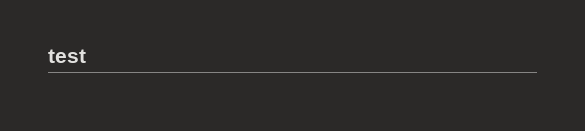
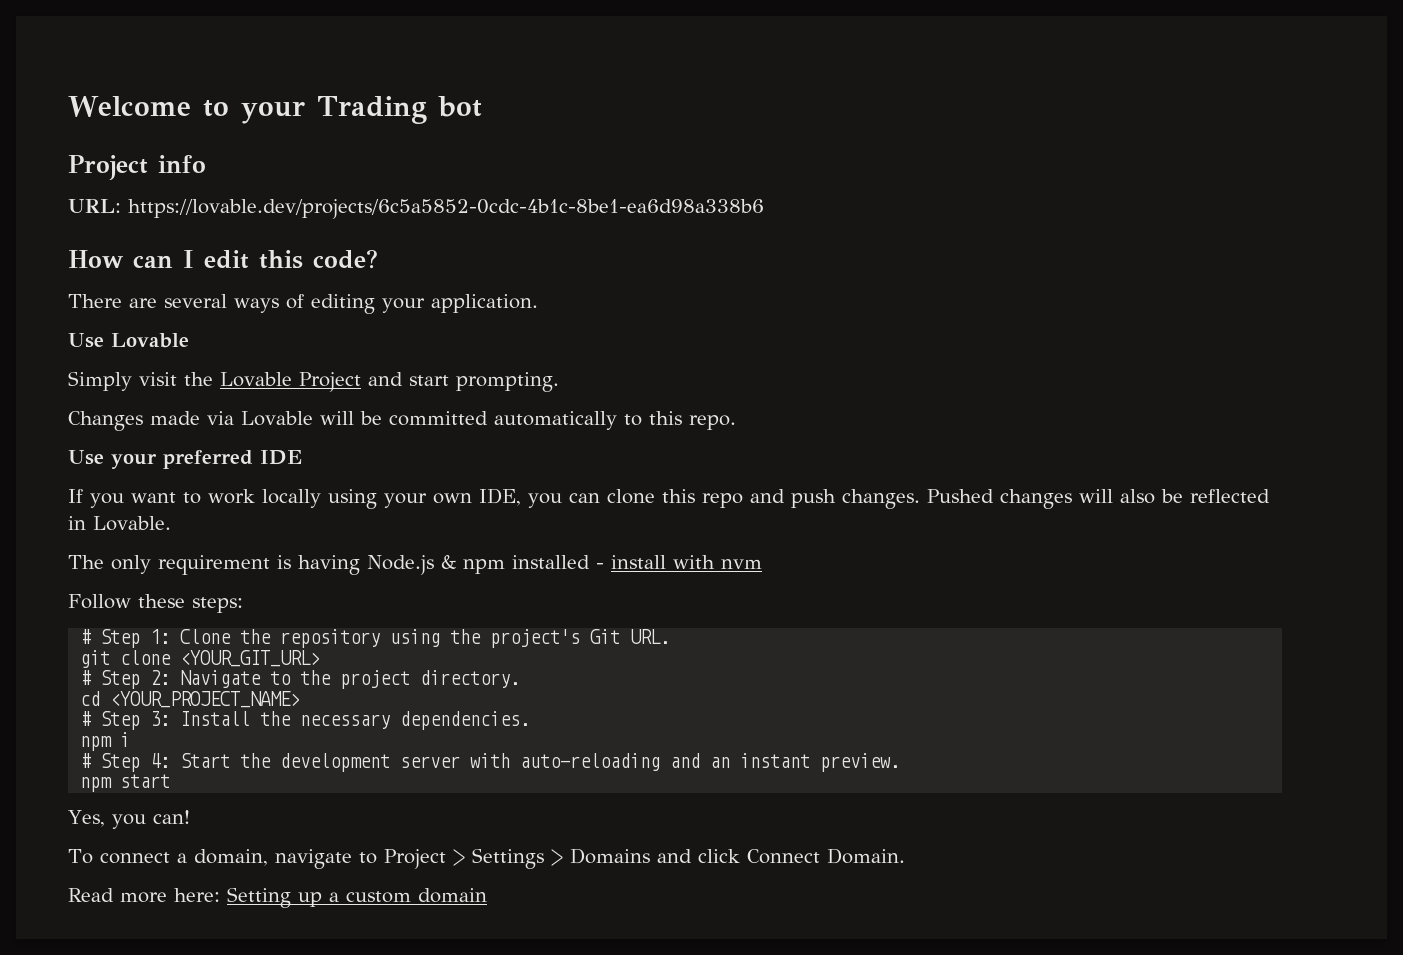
[48,49,86,63] test -> [68,96,482,124] [68,155,206,180] [68,199,764,219] [68,249,378,269] [68,294,538,314] [68,333,189,348] [68,371,559,392] [68,411,736,431] [68,450,302,469] [68,488,1270,509] [68,516,171,531] [68,554,762,575] [68,594,243,613] [80,629,671,648] [80,650,321,668] [80,670,521,689] [80,691,301,708] [80,711,531,730] [80,732,131,751] [80,753,901,772] [80,774,171,792] [68,810,190,829] [68,848,905,869] [68,887,487,908] Welcome to your Trading bot // Project info // URL: https://lovable.dev/projects/6c5a5852-0cdc-4b1c-8be1-ea6d98a338b6 // How can I edit this code? // There are several ways of editing your application. // Use Lovable // Simply visit the Lovable Project and start prompting. // Changes made via Lovable will be committed automatically to this repo. // Use your preferred IDE // If you want to work locally using your own IDE, you can clone this repo and push changes. Pushed changes will also be reflected in Lovable. // The only requirement is having Node.js & npm installed - install with nvm // Follow these steps: // # Step 1: Clone the repository using the project's Git URL. // git clone <YOUR_GIT_URL> // # Step 2: Navigate to the project directory. // cd <YOUR_PROJECT_NAME> // # Step 3: Install the necessary dependencies. // npm i // # Step 4: Start the development server with auto-reloading and an instant preview. // npm start // Yes, you can! // To connect a domain, navigate to Project > Settings > Domains and click Connect Domain. // Read more here: Setting up a custom domain

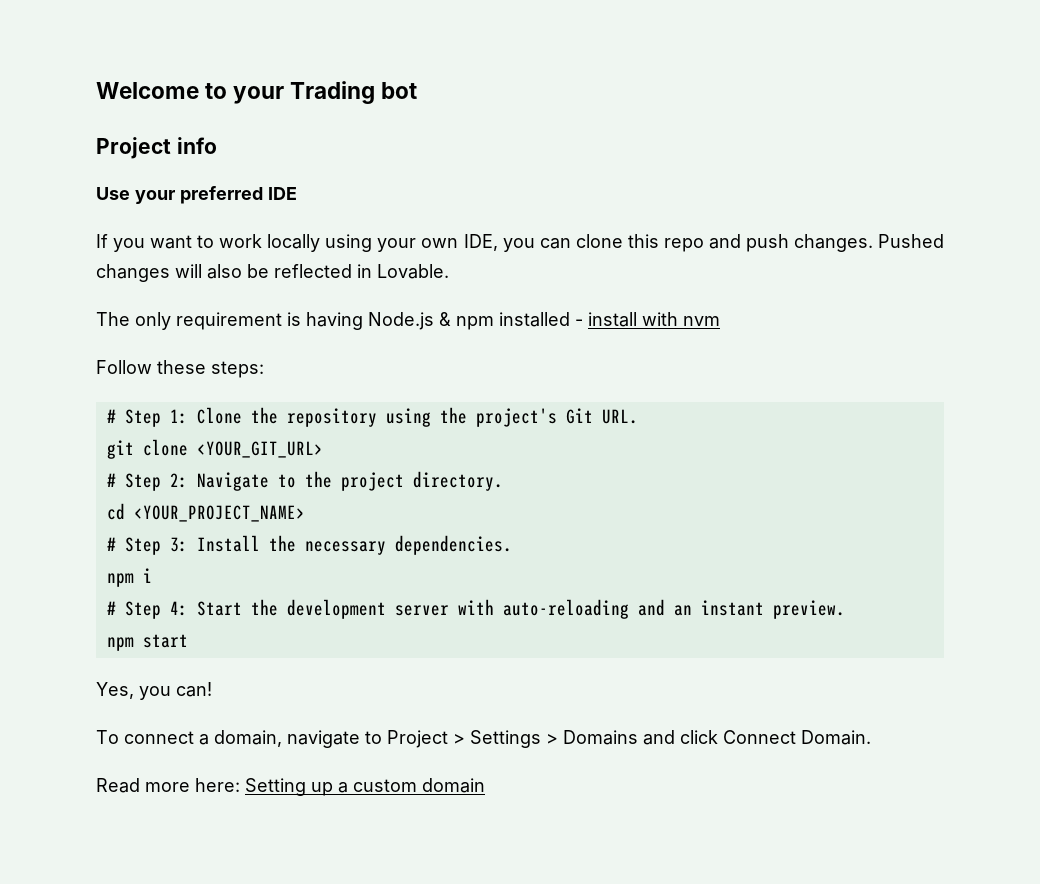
[68,199,764,219] [68,249,378,269] [68,294,538,314] [68,333,189,348] [68,371,559,392] [68,411,736,431] // URL: https://lovable.dev/projects/6c5a5852-0cdc-4b1c-8be1-ea6d98a338b6 // How can I edit this code? // There are several ways of editing your application. // Use Lovable // Simply visit the Lovable Project and start prompting. // Changes made via Lovable will be committed automatically to this repo. -> (217, 145) none

